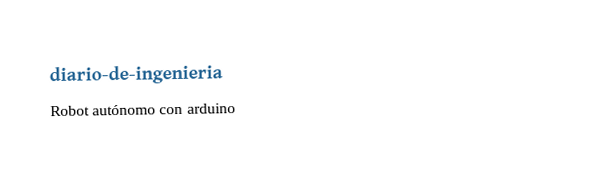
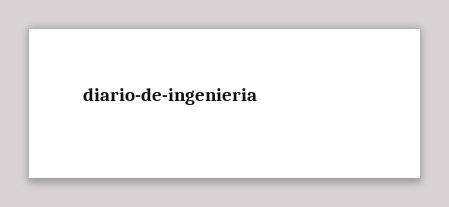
[50,103,236,117] // Robot autónomo con arduino -> (257, 96) none

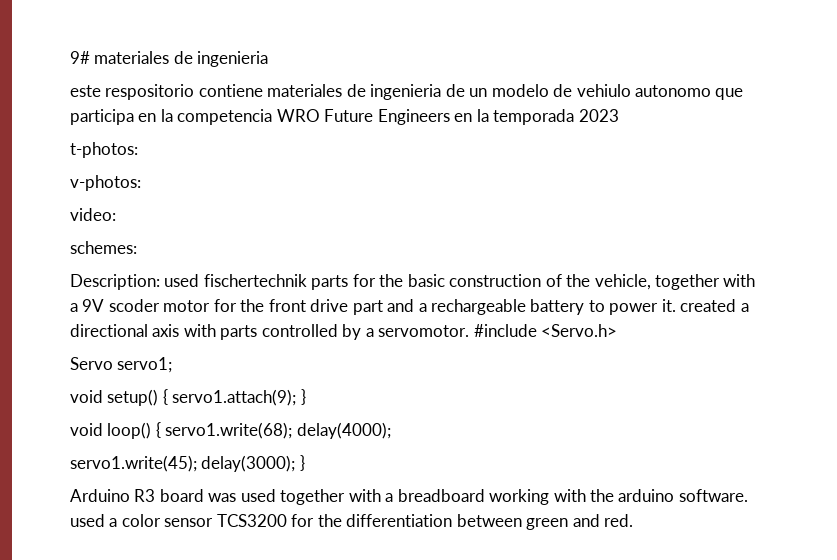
[83,88,257,105] diario-de-ingenieria -> [70,51,269,67] [70,84,744,100] [70,109,619,125] [70,142,138,158] [70,175,141,191] [70,208,116,221] [70,241,137,254] [70,274,756,290] [70,299,749,315] [70,324,618,340] [70,357,173,373] [70,389,306,406] [70,422,391,439] [70,455,305,472] [70,489,748,505] [70,514,634,530] 9# materiales de ingenieria // este respositorio contiene materiales de ingenieria de un modelo de vehiulo autonomo que participa en la competencia WRO Future Engineers en la temporada 2023 // t-photos: // v-photos: // video: // schemes: // Description: used fischertechnik parts for the basic construction of the vehicle, together with a 9V scoder motor for the front drive part and a rechargeable battery to power it. created a directional axis with parts controlled by a servomotor. #include <Servo.h> // Servo servo1; // void setup() { servo1.attach(9); } // void loop() { servo1.write(68); delay(4000); // servo1.write(45); delay(3000); } // Arduino R3 board was used together with a breadboard working with the arduino software. used a color sensor TCS3200 for the differentiation between green and red.

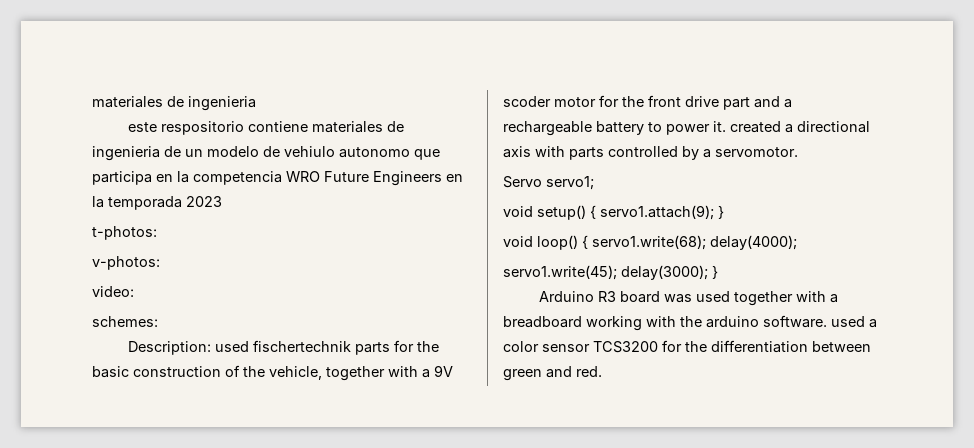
[70,51,90,64] 9# -> (92, 102) none
[473,324,618,337] #include <Servo.h> -> (798, 152) none

